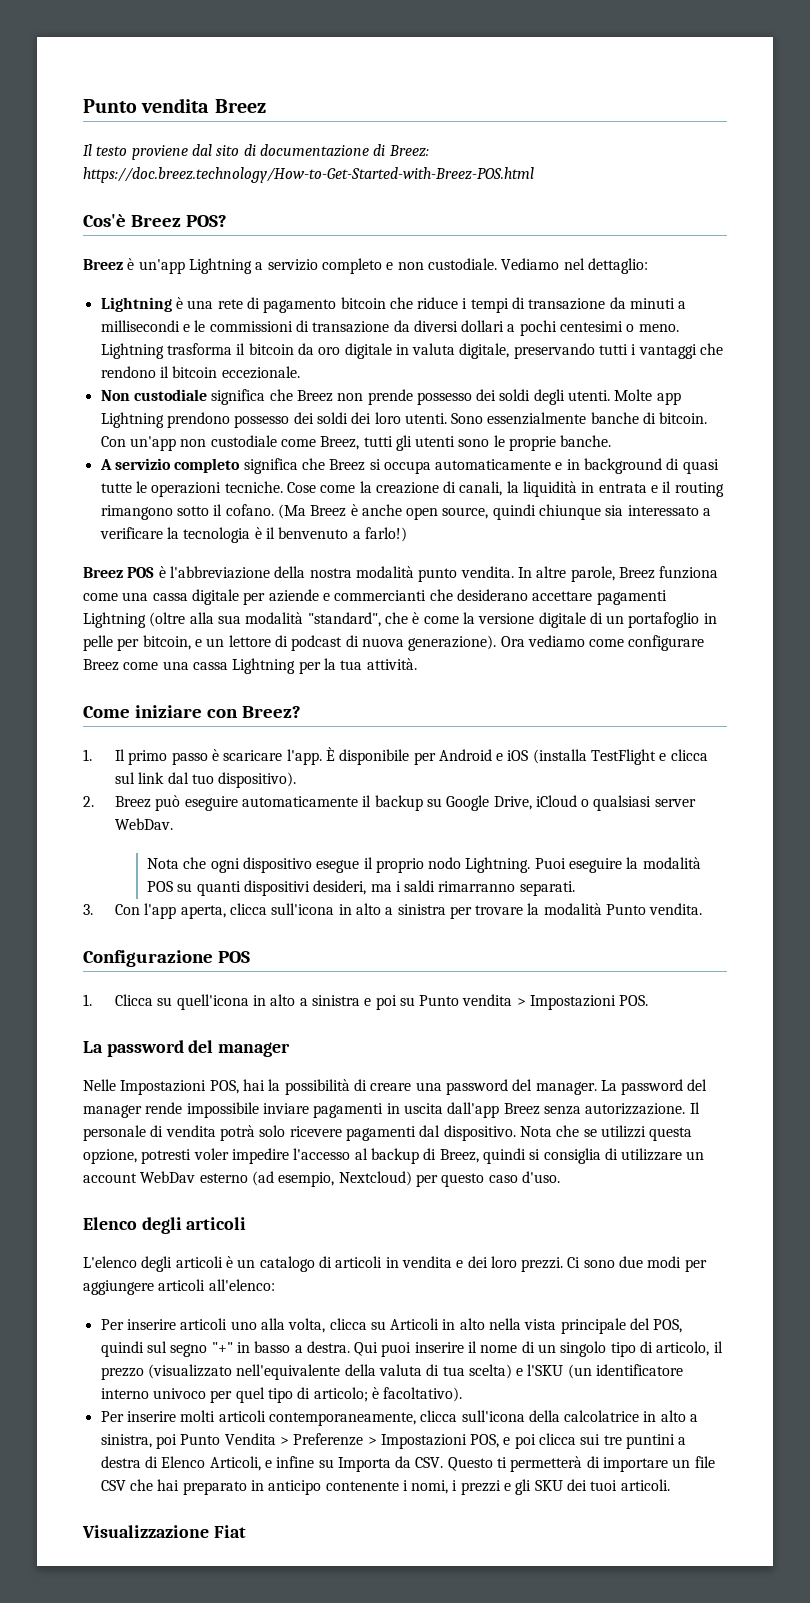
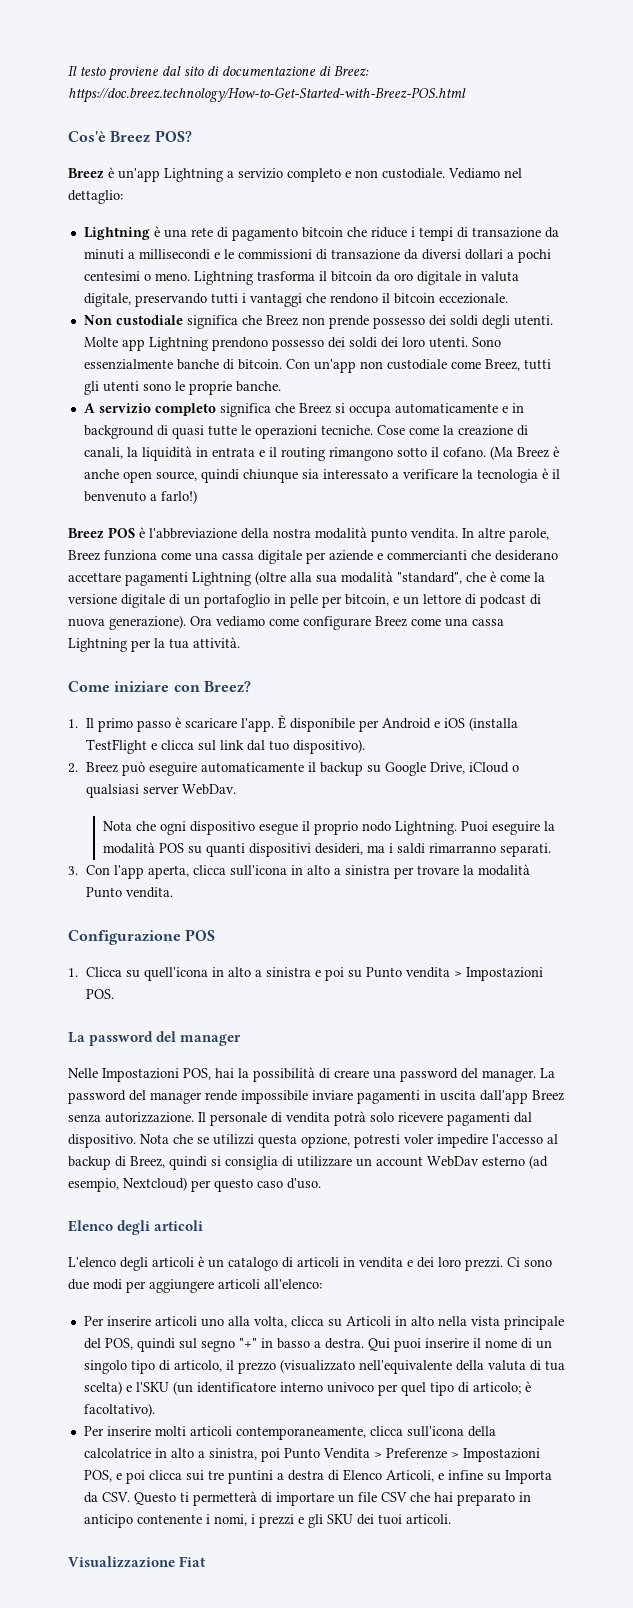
[83,98,266,113] Punto vendita Breez // -> (68, 71) none

